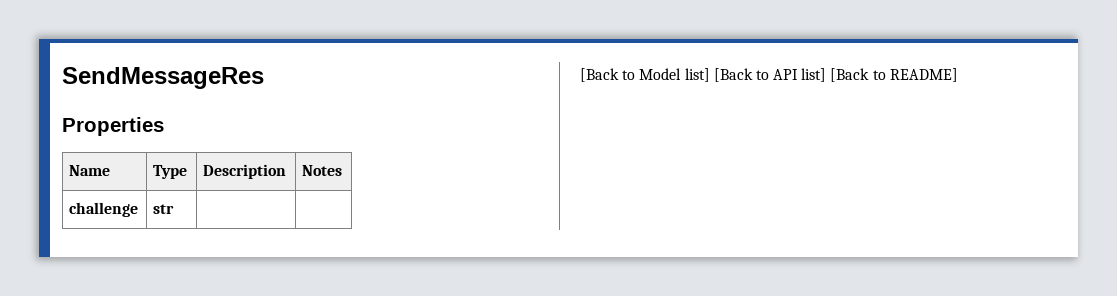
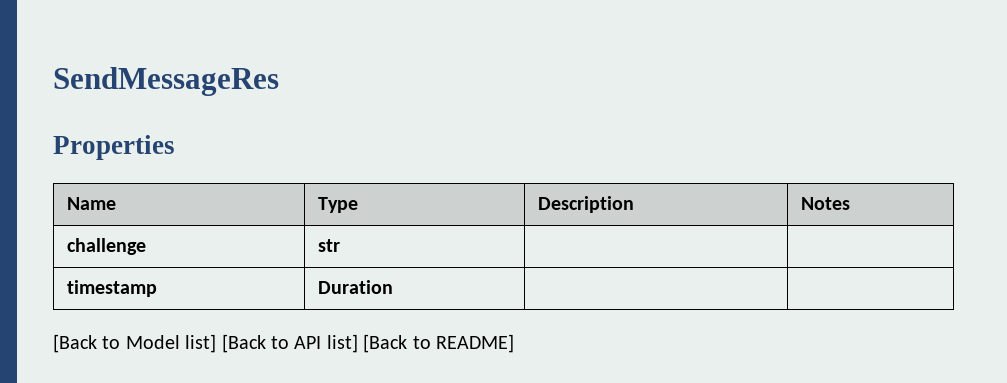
(175, 209) none -> [67,280,158,297] [318,280,394,294] // timestamp | Duration | |

